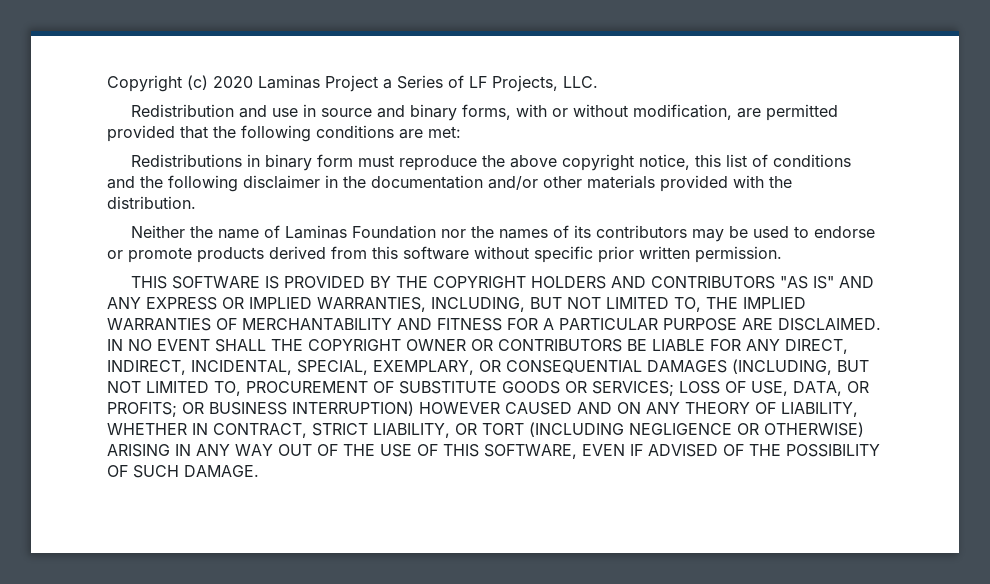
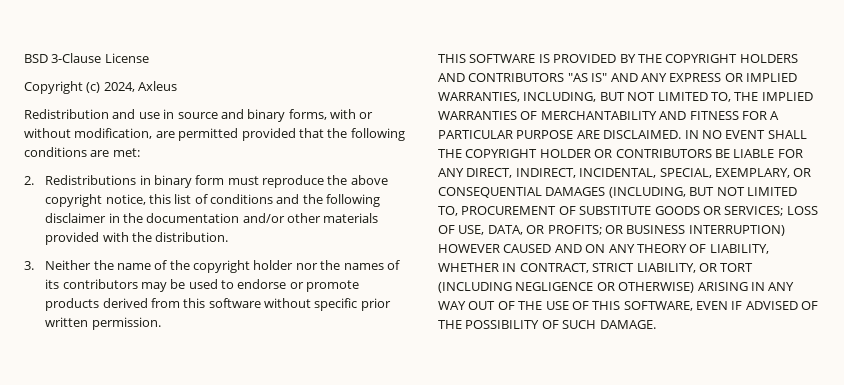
[107,75,598,92] Copyright (c) 2020 Laminas Project a Series of LF Projects, LLC. -> [24,53,149,63] [24,81,178,94] BSD 3-Clause License // Copyright (c) 2024, Axleus
(461, 132) none -> [24,176,34,185] 2.
(196, 202) none -> [24,261,34,270] 3.
[284,225,436,239] Laminas Foundation -> [169,260,294,273] the copyright holder
[406,339,466,351] OWNER -> [539,149,591,158] HOLDER

